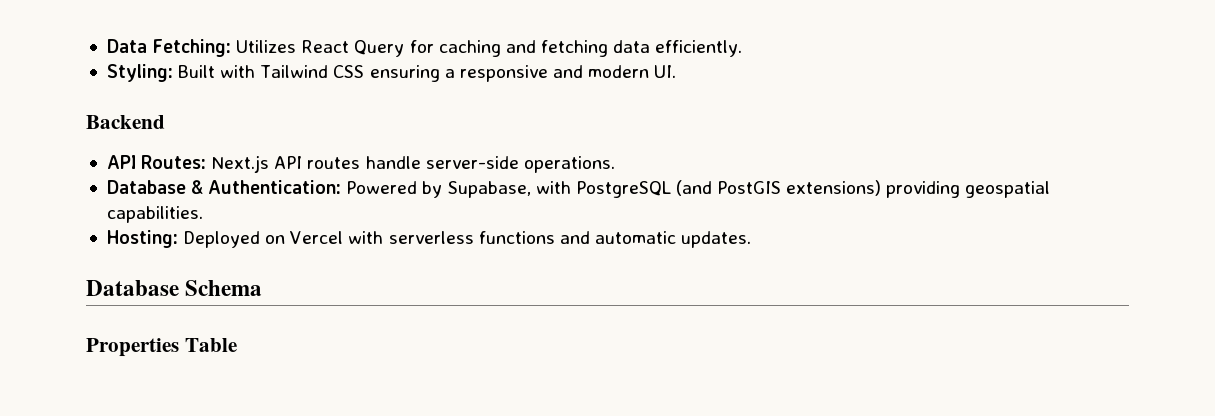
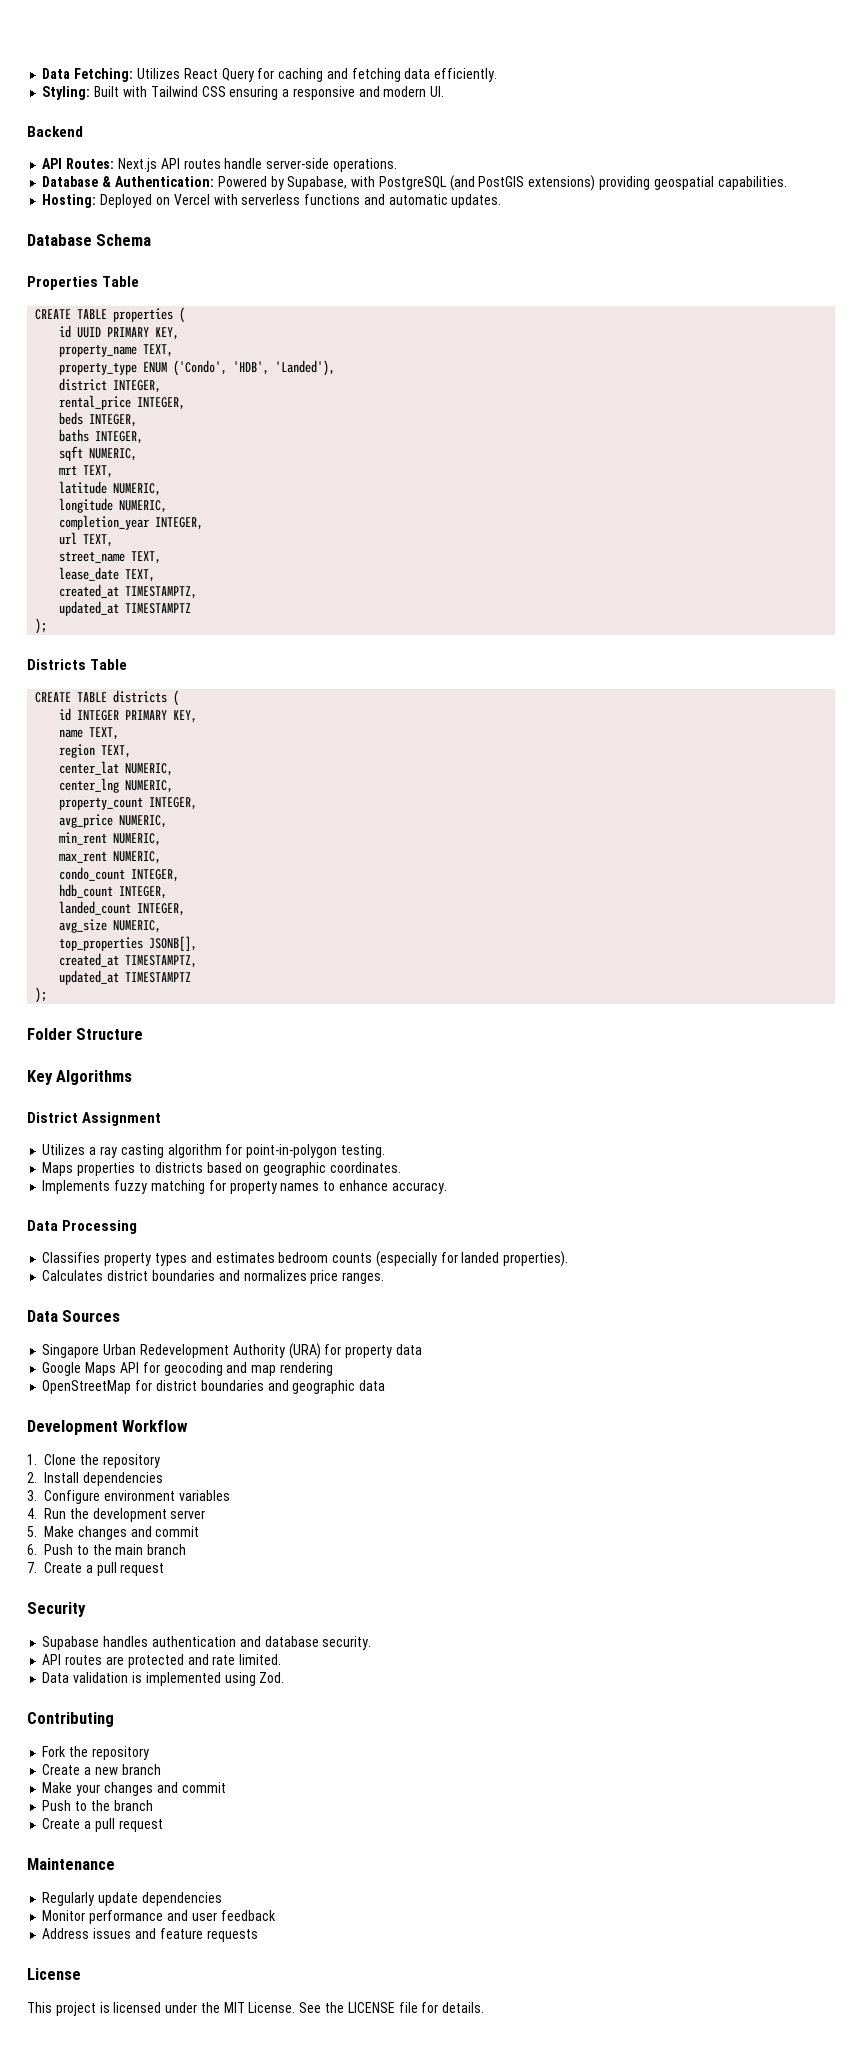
(237, 345) none -> [35,307,186,323] [59,325,180,340] [59,344,174,357] [59,360,336,376] [59,378,162,393] [59,395,186,410] [59,412,138,427] [59,429,144,444] [59,446,138,461] [59,465,114,478] [59,481,162,496] [59,498,168,513] [59,515,204,530] [59,532,114,547] [59,551,162,564] [59,567,156,582] [59,584,198,599] [59,601,192,616] [35,618,48,634] [27,659,128,670] [35,690,180,706] [59,708,198,723] [59,727,120,740] [59,744,132,758] [59,761,174,776] [59,778,174,793] [59,797,198,810] [59,814,168,828] [59,832,162,846] [59,851,162,864] [59,867,180,882] [59,884,168,899] [59,901,186,916] [59,919,162,933] [59,936,198,951] [59,953,198,968] [59,970,192,985] [35,987,48,1003] [27,1028,144,1040] [27,1070,133,1085] [27,1112,162,1126] [42,1144,385,1158] [42,1162,401,1176] [42,1180,447,1194] [27,1220,138,1234] [42,1251,569,1267] [42,1270,385,1284] [27,1310,121,1322] [42,1343,422,1359] [42,1362,333,1376] [42,1380,386,1394] [27,1420,189,1435] [27,1454,160,1468] [27,1472,163,1486] [27,1490,230,1504] [27,1508,206,1522] [27,1526,200,1540] [27,1544,187,1555] [27,1562,165,1576] [27,1602,86,1617] [42,1636,372,1650] [42,1654,282,1668] [42,1672,285,1686] [27,1712,114,1727] [42,1746,149,1760] [42,1764,161,1775] [42,1782,226,1796] [42,1800,153,1811] [42,1818,163,1832] [27,1858,115,1870] [42,1892,222,1906] [42,1910,276,1924] [42,1928,258,1942] [27,1968,81,1980] [27,2002,485,2016] // CREATE TABLE properties ( // id UUID PRIMARY KEY, // property_name TEXT, // property_type ENUM ('Condo', 'HDB', 'Landed'), // district INTEGER, // rental_price INTEGER, // beds INTEGER, // baths INTEGER, // sqft NUMERIC, // mrt TEXT, // latitude NUMERIC, // longitude NUMERIC, // completion_year INTEGER, // url TEXT, // street_name TEXT, // lease_date TEXT, // created_at TIMESTAMPTZ, // updated_at TIMESTAMPTZ // ); // Districts Table // CREATE TABLE districts ( // id INTEGER PRIMARY KEY, // name TEXT, // region TEXT, // center_lat NUMERIC, // center_lng NUMERIC, // property_count INTEGER, // avg_price NUMERIC, // min_rent NUMERIC, // max_rent NUMERIC, // condo_count INTEGER, // hdb_count INTEGER, // landed_count INTEGER, // avg_size NUMERIC, // top_properties JSONB[], // created_at TIMESTAMPTZ, // updated_at TIMESTAMPTZ // ); // Folder Structure // Key Algorithms // District Assignment // Utilizes a ray casting algorithm for point-in-polygon testing. // Maps properties to districts based on geographic coordinates. // Implements fuzzy matching for property names to enhance accuracy. // Data Processing // Classifies property types and estimates bedroom counts (especially for landed properties). // Calculates district boundaries and normalizes price ranges. // Data Sources // Singapore Urban Redevelopment Authority (URA) for property data // Google Maps API for geocoding and map rendering // OpenStreetMap for district boundaries and geographic data // Development Workflow // 1. Clone the repository // 2. Install dependencies // 3. Configure environment variables // 4. Run the development server // 5. Make changes and commit // 6. Push to the main branch // 7. Create a pull request // Security // Supabase handles authentication and database security. // API routes are protected and rate limited. // Data validation is implemented using Zod. // Contributing // Fork the repository // Create a new branch // Make your changes and commit // Push to the branch // Create a pull request // Maintenance // Regularly update dependencies // Monitor performance and user feedback // Address issues and feature requests // License // This project is licensed under the MIT License. See the LICENSE file for details.

